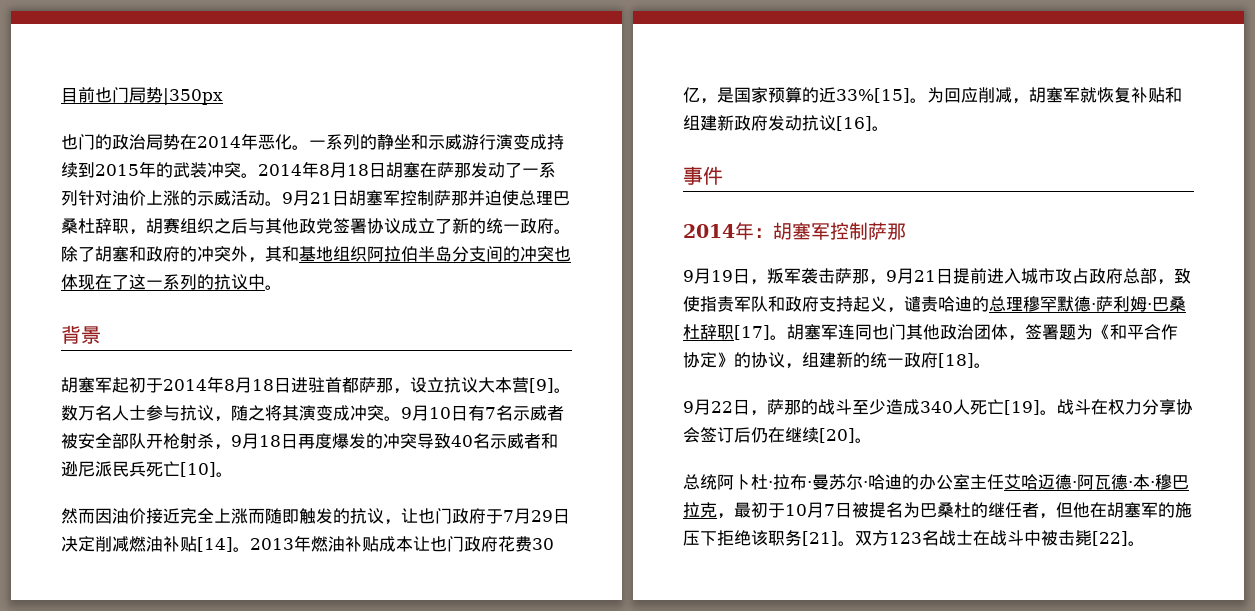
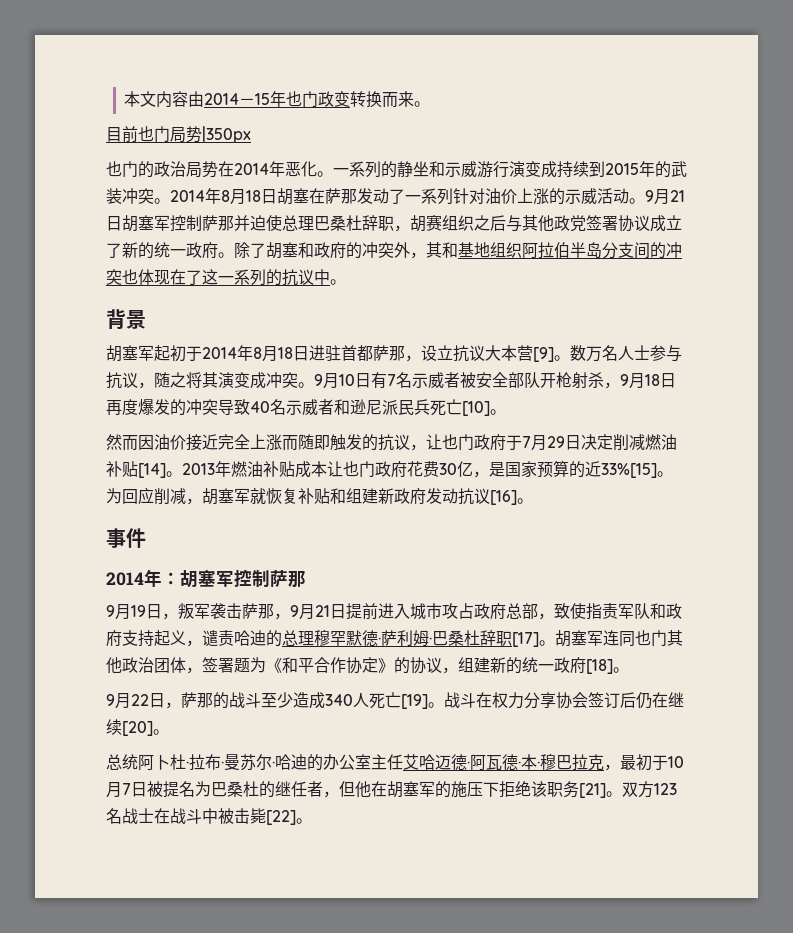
(61, 95) none -> [124,91,431,108] 本文内容由2014－15年也门政变转换而来。 //

